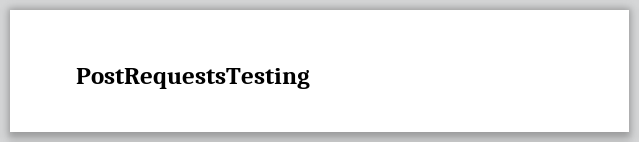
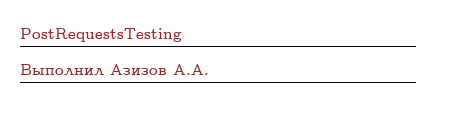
(310, 78) none -> [20,64,209,76] // Выполнил Азизов А.А.

